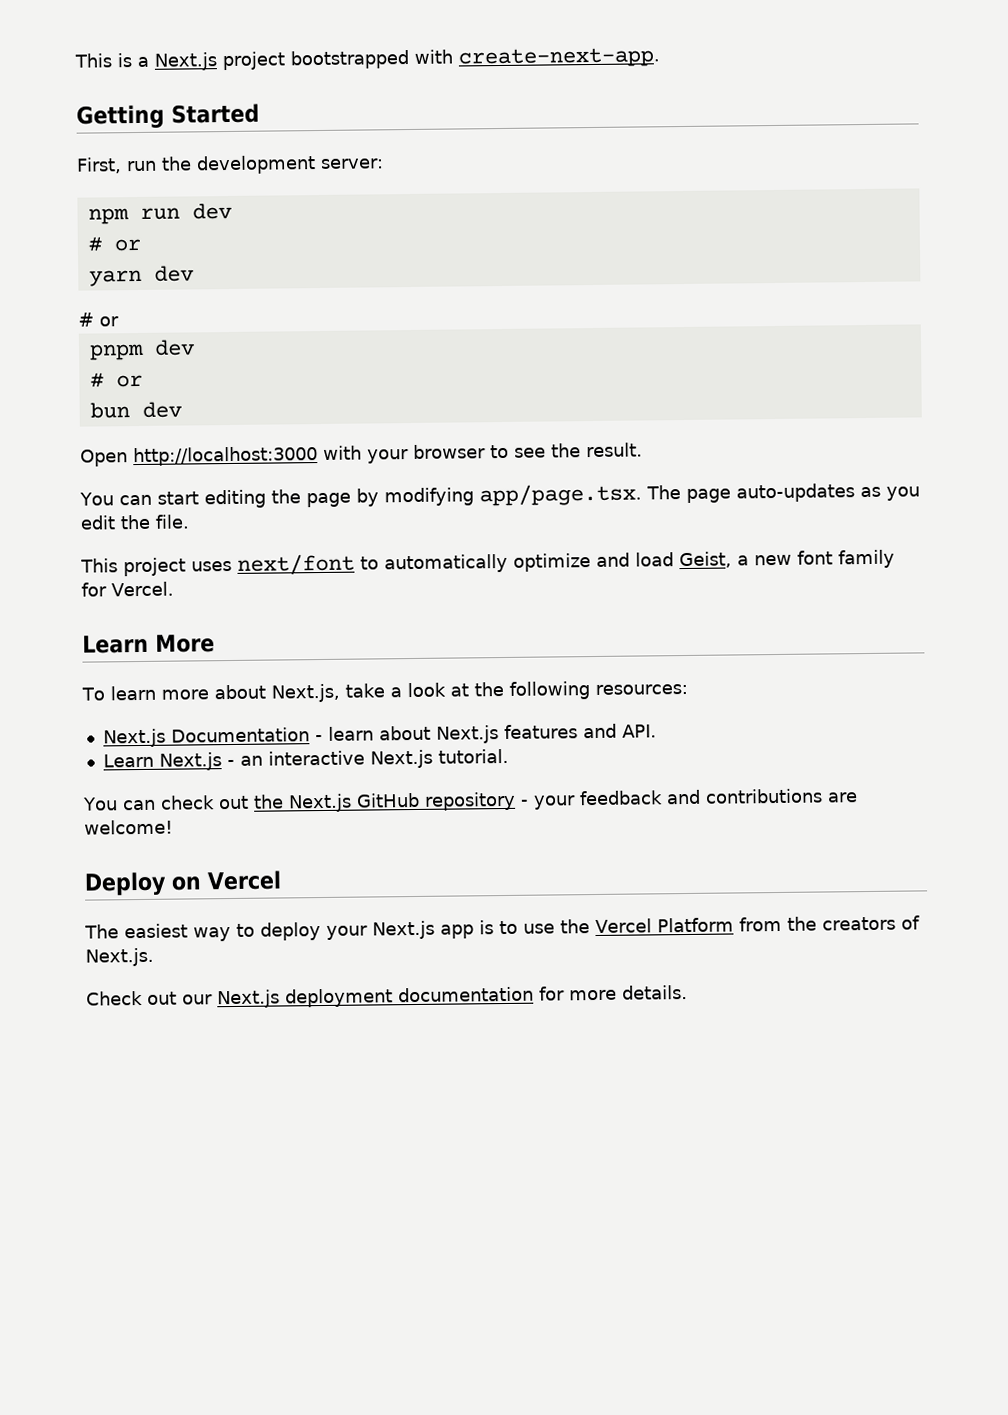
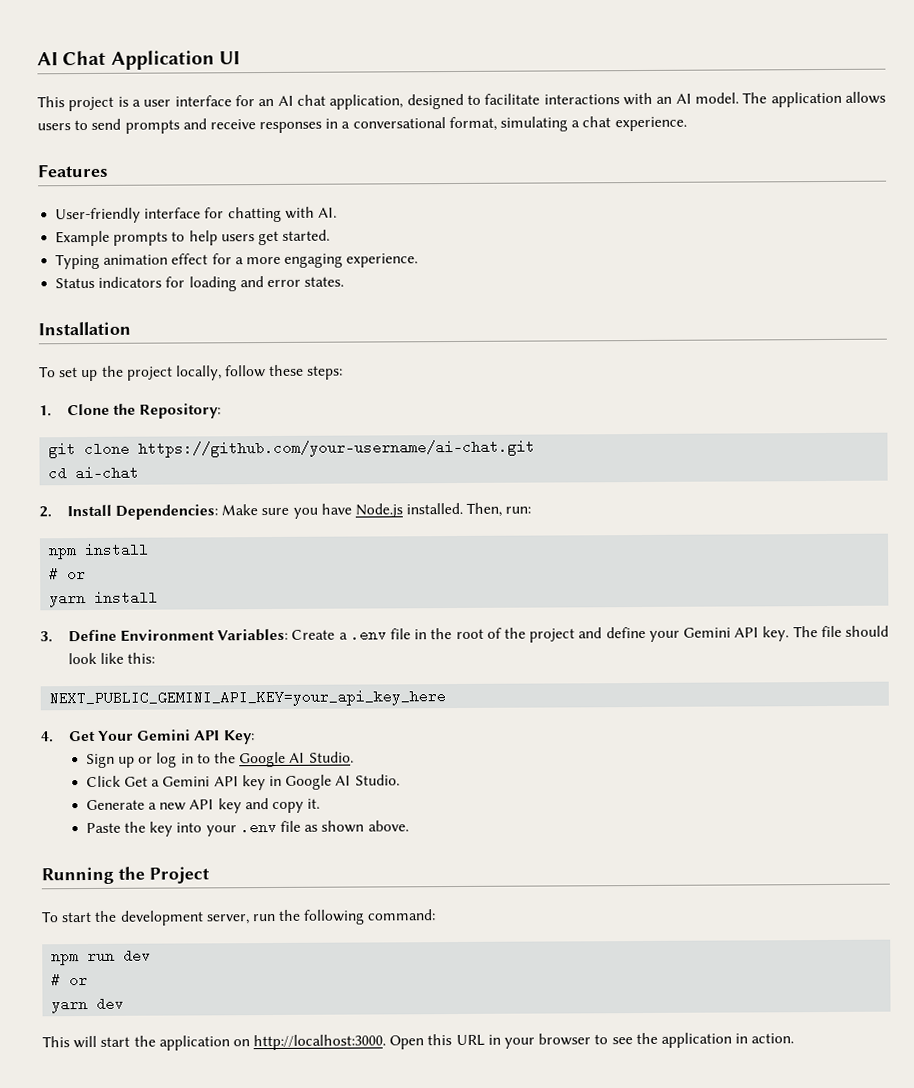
[74,47,660,71] [76,103,260,129] [76,155,384,175] This is a Next.js project bootstrapped with create-next-app. // Getting Started // First, run the development server: -> [37,50,240,70] [37,91,887,112] [37,116,687,134] [37,163,109,178] [55,206,337,224] [55,229,331,247] [55,253,419,270] [55,276,345,292] [38,321,131,336] [39,364,344,382] [39,403,222,419] [48,439,536,459] [48,465,140,481] [39,502,532,520] [49,542,150,560] [49,567,87,582] [49,590,159,608] [40,625,890,643] [67,652,156,665] [49,689,447,708] [41,729,255,745] [85,751,354,769] [85,774,400,791] [85,798,321,814] [85,819,409,837] [41,866,210,885] [41,909,437,926] AI Chat Application UI // This project is a user interface for an AI chat application, designed to facilitate interactions with an AI model. The application allows users to send prompts and receive responses in a conversational format, simulating a chat experience. // Features // User-friendly interface for chatting with AI. // Example prompts to help users get started. // Typing animation effect for a more engaging experience. // Status indicators for loading and error states. // Installation // To set up the project locally, follow these steps: // 1. Clone the Repository: // git clone https://github.com/your-username/ai-chat.git // cd ai-chat // 2. Install Dependencies: Make sure you have Node.js installed. Then, run: // npm install // # or // yarn install // 3. Define Environment Variables: Create a .env file in the root of the project and define your Gemini API key. The file should look like this: // NEXT_PUBLIC_GEMINI_API_KEY=your_api_key_here // 4. Get Your Gemini API Key: // Sign up or log in to the Google AI Studio. // Click Get a Gemini API key in Google AI Studio. // Generate a new API key and copy it. // Paste the key into your .env file as shown above. // Running the Project // To start the development server, run the following command:
[78,312,119,327] [88,339,195,361] [89,372,143,388] [89,401,182,419] [80,445,362,467] # or // pnpm dev // # or // bun dev // Open http://localhost:3000 with -> [42,1034,501,1051] This will start the application on http://localhost:3000. Open this URL in
[586,442,643,458] [79,483,920,509] [80,514,190,530] [80,549,895,577] [81,581,174,597] [82,634,215,654] [81,681,688,703] [102,723,657,748] [102,748,509,771] [82,788,858,813] [84,819,173,835] [84,870,281,896] [84,915,920,942] [85,947,154,967] [86,985,688,1009] result. // You can start editing the page by modifying app/page.tsx. The page auto-updates as you edit the file. // This project uses next/font to automatically optimize and load Geist, a new font family for Vercel. // Learn More // To learn more about Next.js, take a look at the following resources: // Next.js Documentation - learn about Next.js features and API. // Learn Next.js - an interactive Next.js tutorial. // You can check out the Next.js GitHub repository - your feedback and contributions are welcome! // Deploy on Vercel // The easiest way to deploy your Next.js app is to use the Vercel Platform from the creators of Next.js. // Check out our Next.js deployment documentation for more details. -> [660,1032,795,1048] application in action.

